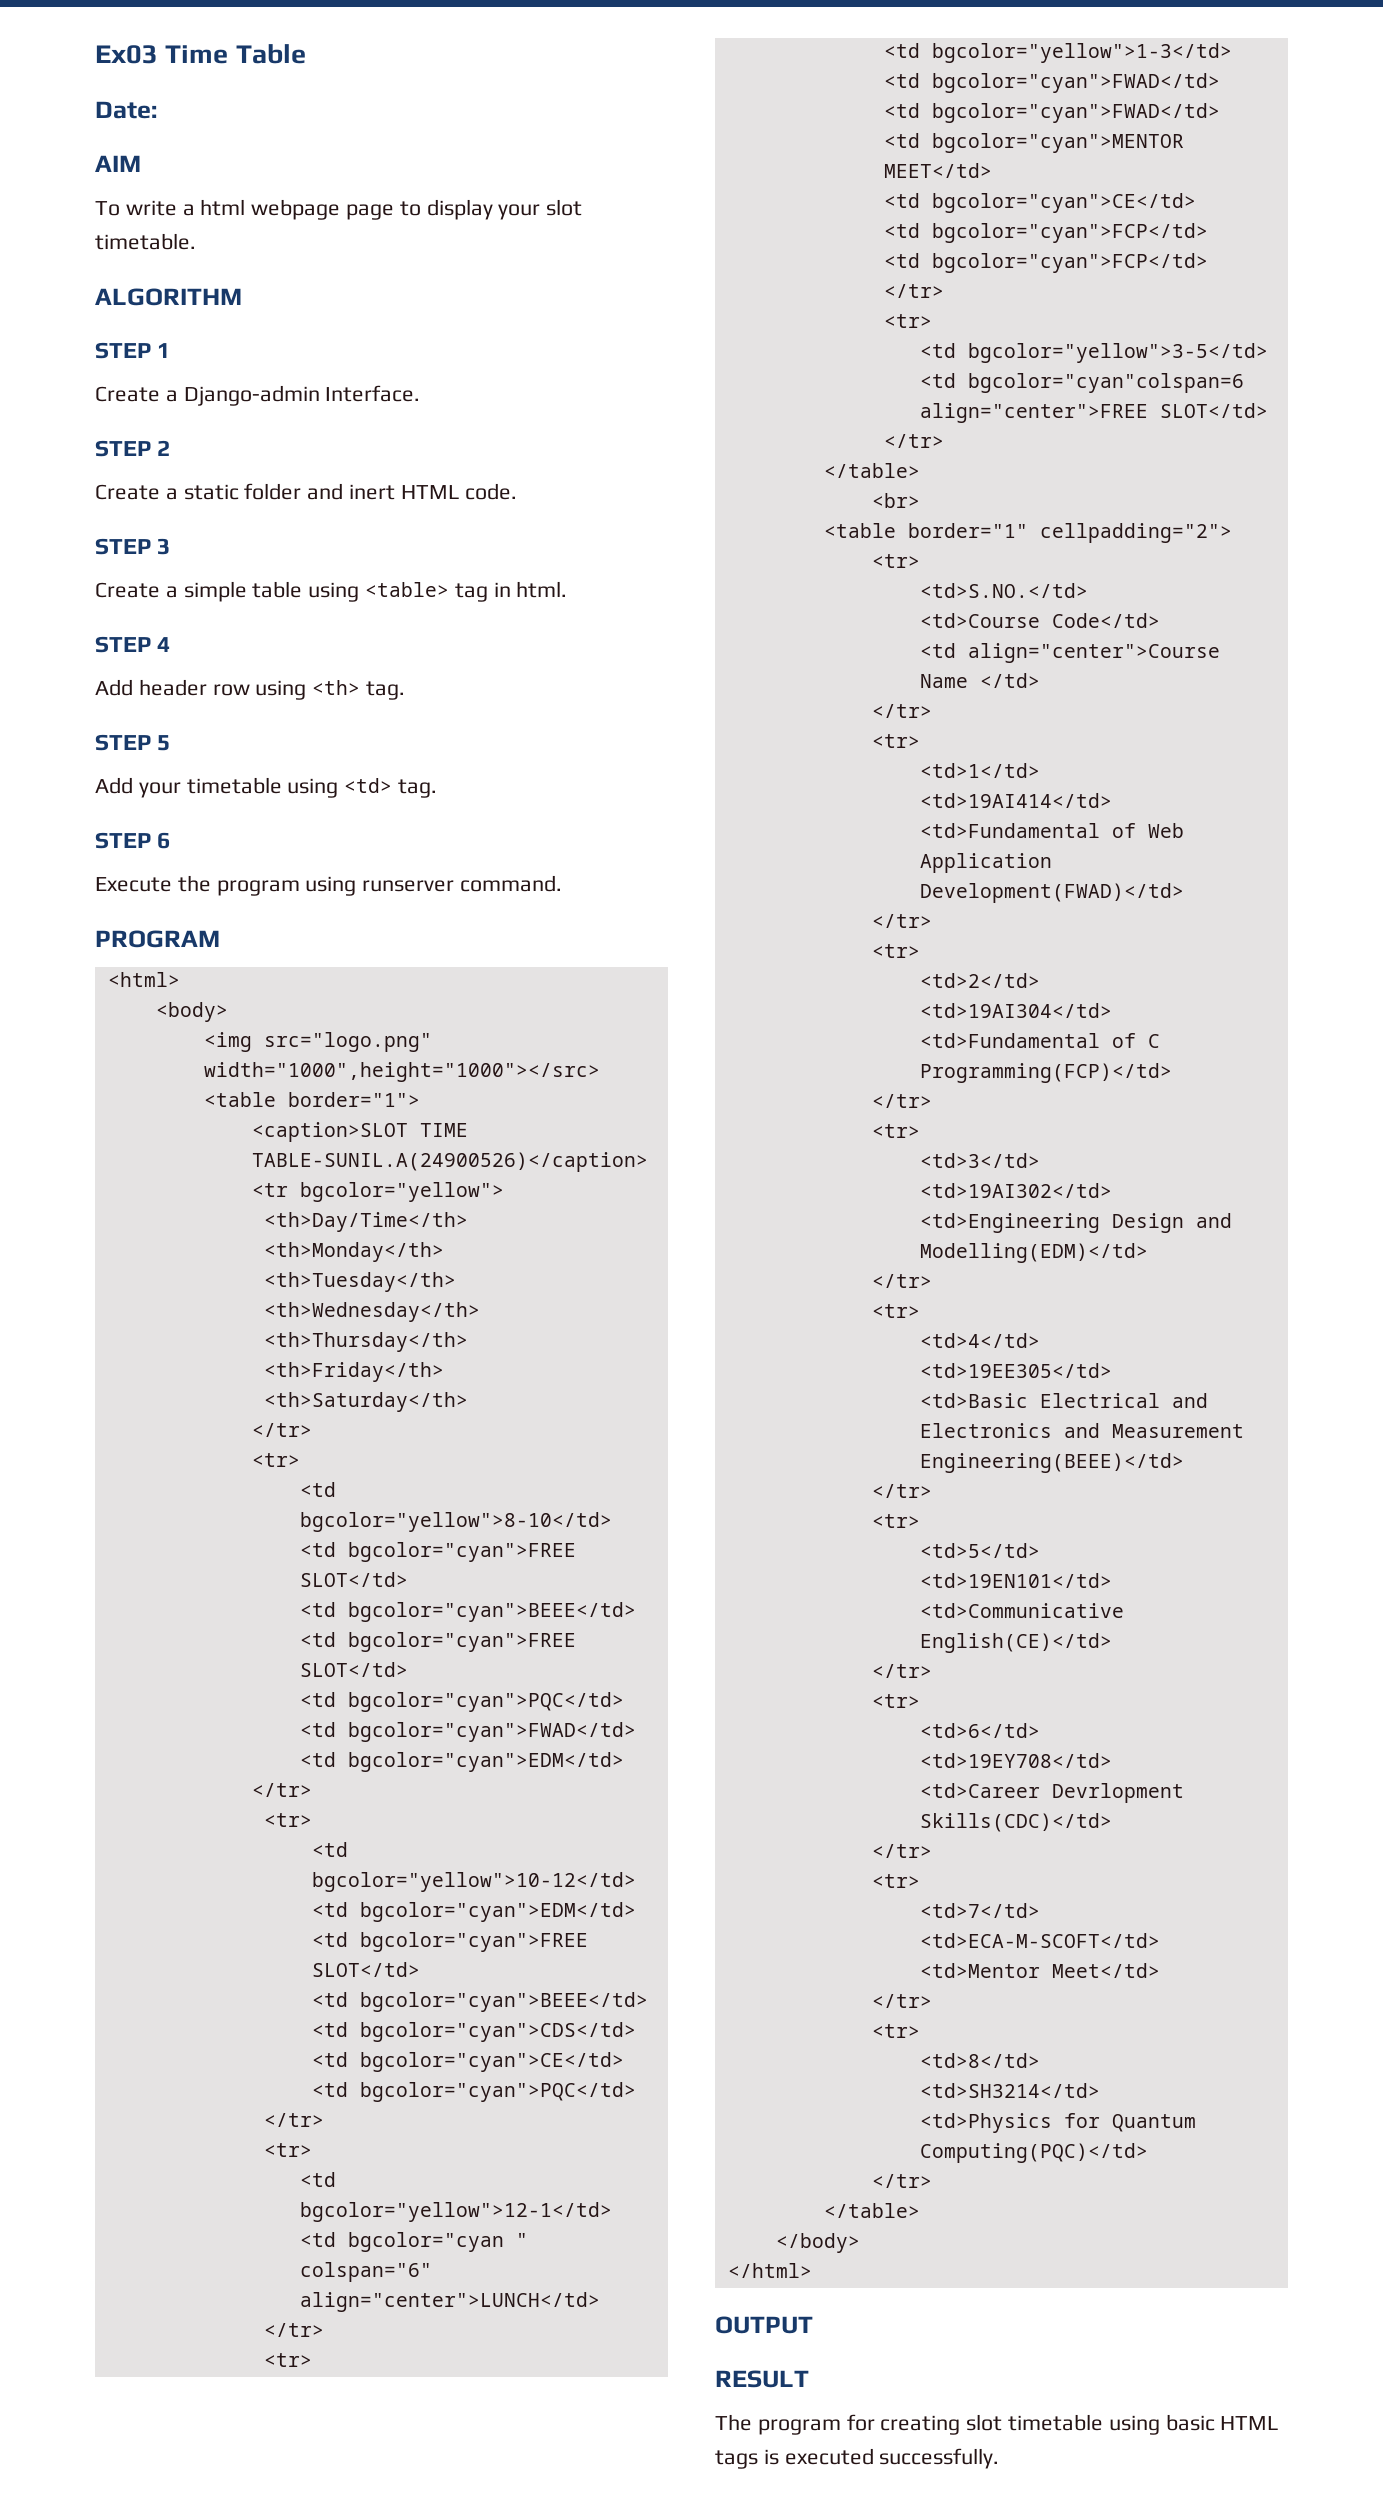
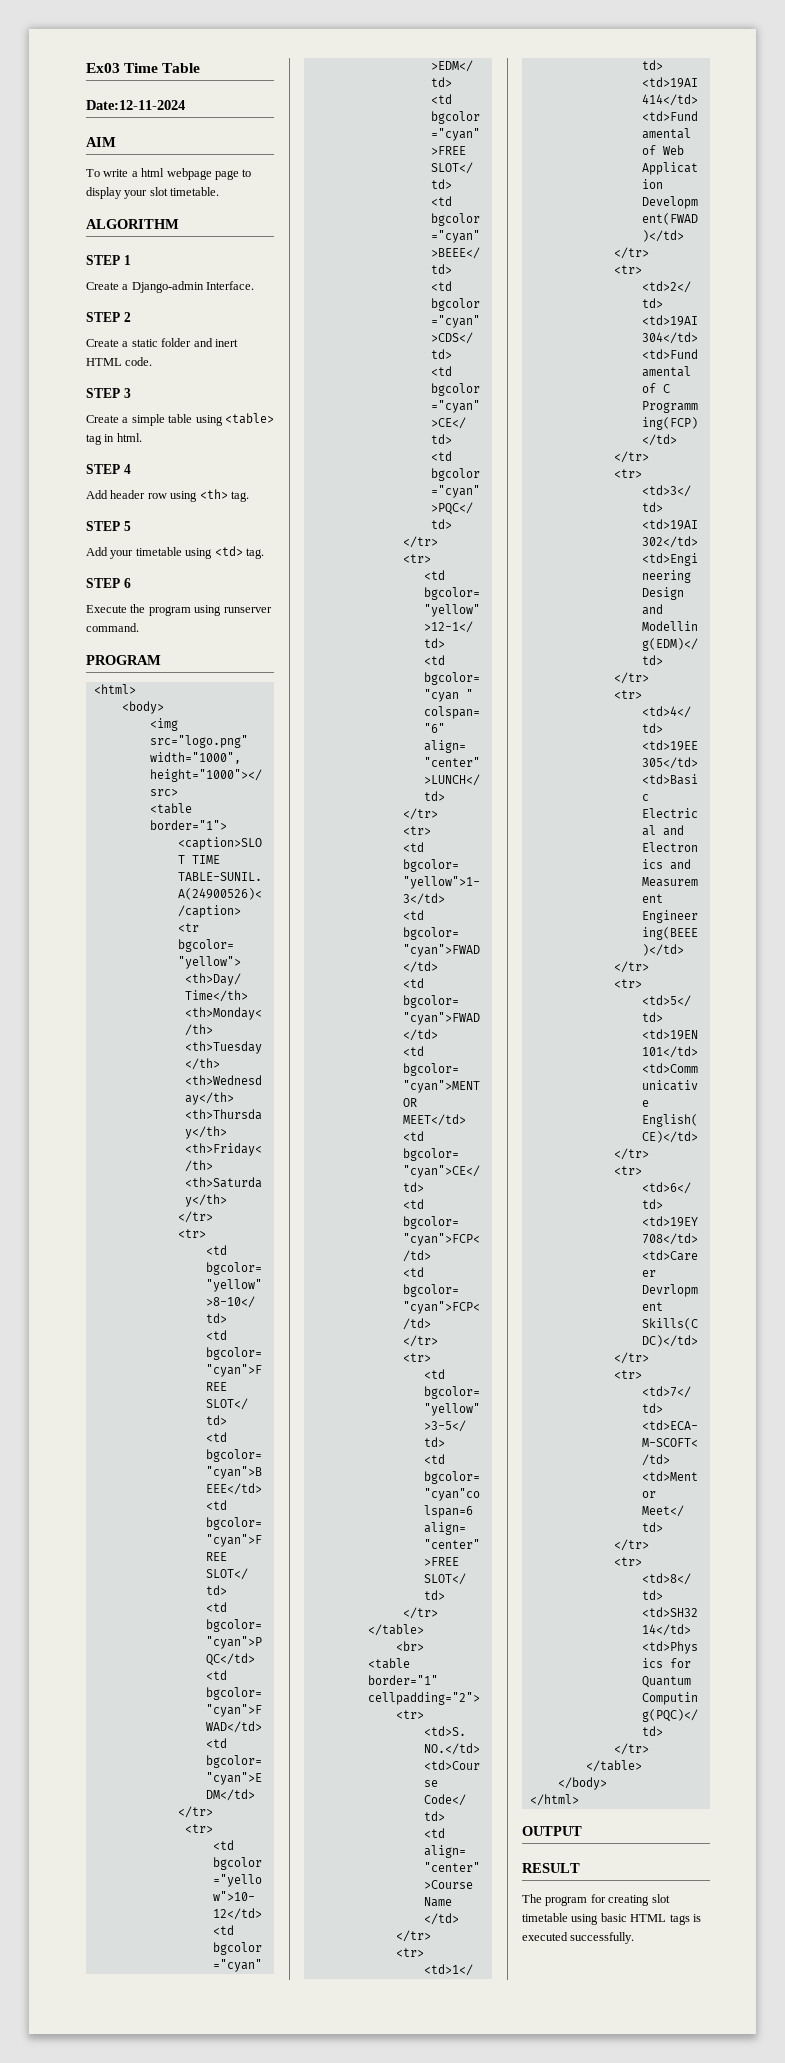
[95,101,157,119] Date: -> [86,100,185,110] Date:12-11-2024

